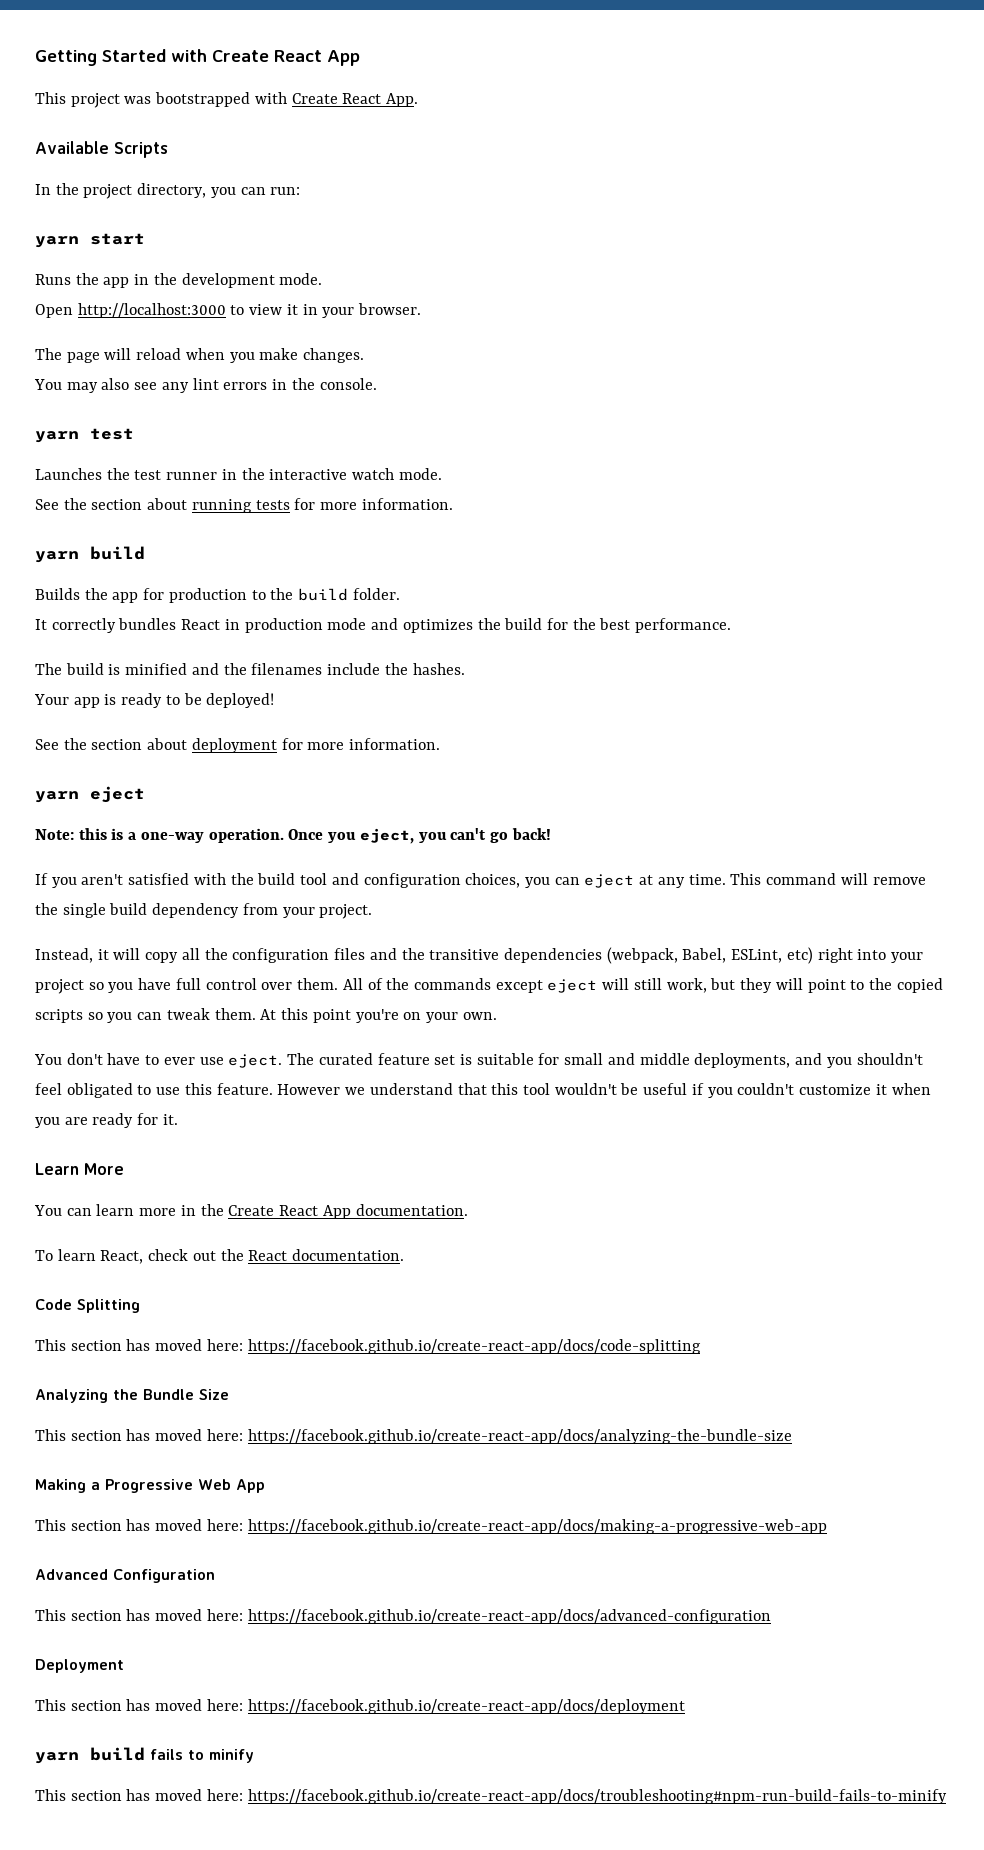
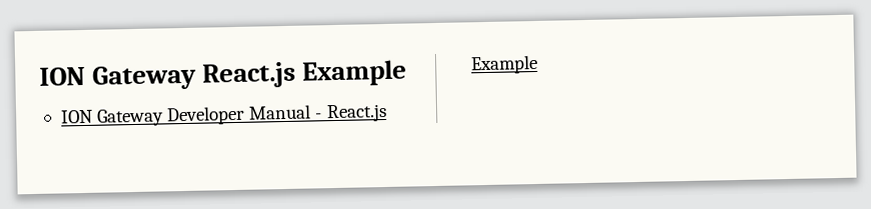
[35,49,360,66] [35,92,419,108] [35,141,168,158] [35,183,301,199] [35,233,145,248] [35,273,323,288] [35,303,422,318] [35,348,365,363] [34,378,377,393] [35,428,134,443] [35,468,442,480] [35,498,453,513] [35,546,145,563] [35,588,400,603] [35,618,732,633] [35,663,465,675] [34,693,275,708] [35,738,441,753] [35,786,145,803] [35,828,551,844] [35,873,926,888] [35,903,373,919] [35,947,924,964] [35,978,943,994] [35,1008,497,1023] [34,1053,923,1068] [35,1083,931,1098] [35,1113,178,1128] [35,1163,124,1175] [34,1204,468,1219] [35,1249,405,1264] [35,1299,140,1313] [35,1339,701,1354] [35,1389,229,1403] [35,1429,792,1444] [35,1479,265,1493] [35,1519,827,1534] [35,1569,215,1583] [35,1609,771,1624] [35,1659,124,1673] [35,1699,685,1714] [35,1747,254,1764] [35,1789,947,1804] Getting Started with Create React App // This project was bootstrapped with Create React App. // Available Scripts // In the project directory, you can run: // yarn start // Runs the app in the development mode. // Open http://localhost:3000 to view it in your browser. // The page will reload when you make changes. // You may also see any lint errors in the console. // yarn test // Launches the test runner in the interactive watch mode. // See the section about running tests for more information. // yarn build // Builds the app for production to the build folder. // It correctly bundles React in production mode and optimizes the build for the best performance. // The build is minified and the filenames include the hashes. // Your app is ready to be deployed! // See the section about deployment for more information. // yarn eject // Note: this is a one-way operation. Once you eject, you can't go back! // If you aren't satisfied with the build tool and configuration choices, you can eject at any time. This command will remove the single build dependency from your project. // Instead, it will copy all the configuration files and the transitive dependencies (webpack, Babel, ESLint, etc) right into your project so you have full control over them. All of the commands except eject will still work, but they will point to the copied scripts so you can tweak them. At this point you're on your own. // You don't have to ever use eject. The curated feature set is suitable for small and middle deployments, and you shouldn't feel obligated to use this feature. However we understand that this tool wouldn't be useful if you couldn't customize it when you are ready for it. // Learn More // You can learn more in the Create React App documentation. // To learn React, check out the React documentation. // Code Splitting // This section has moved here: https://facebook.github.io/create-react-app/docs/code-splitting // Analyzing the Bundle Size // This section has moved here: https://facebook.github.io/create-react-app/docs/analyzing-the-bundle-size // Making a Progressive Web App // This section has moved here: https://facebook.github.io/create-react-app/docs/making-a-progressive-web-app // Advanced Configuration // This section has moved here: https://facebook.github.io/create-react-app/docs/advanced-configuration // Deployment // This section has moved here: https://facebook.github.io/create-react-app/docs/deployment // yarn build fails to minify // This section has moved here: https://facebook.github.io/create-react-app/docs/troubleshooting#npm-run-build-fails-to-minify -> [39,59,408,91] [60,103,387,127] [470,54,538,75] ION Gateway React.js Example // ION Gateway Developer Manual - React.js Example

